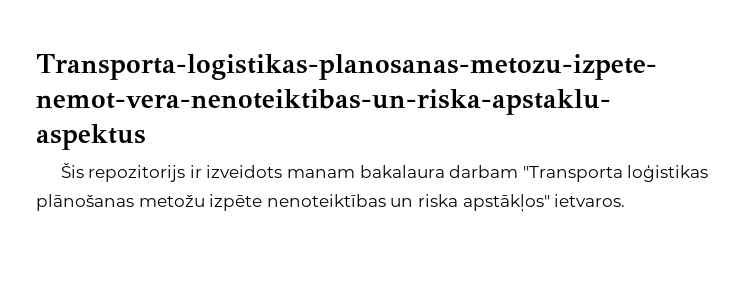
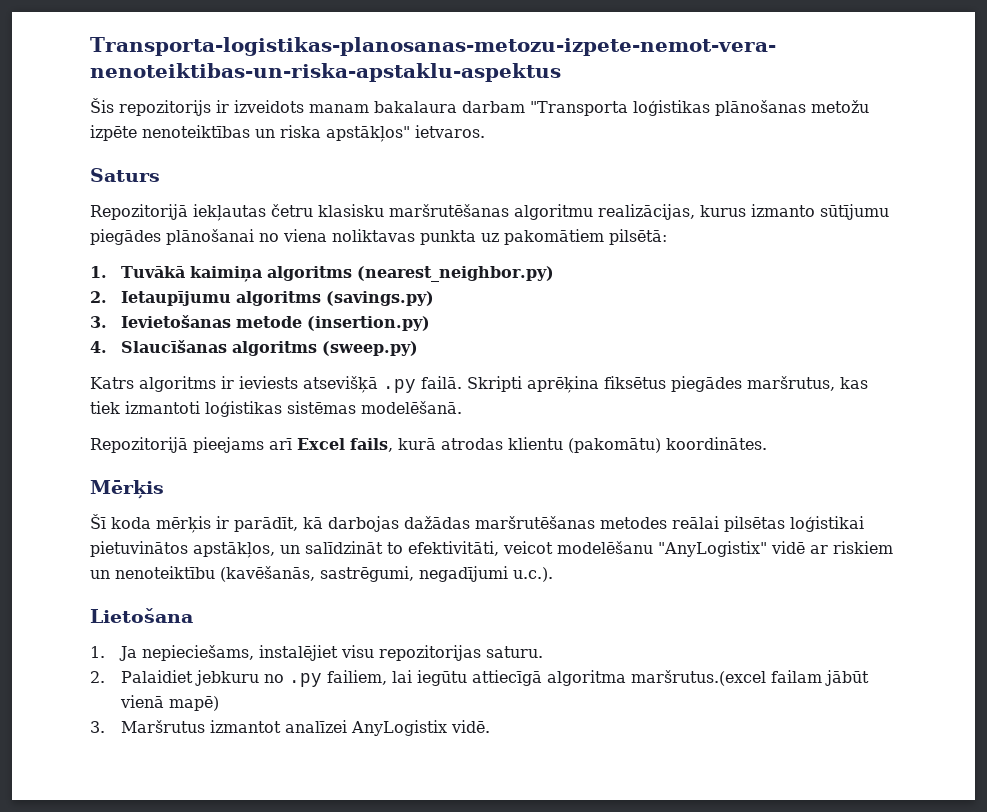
(626, 200) none -> [90,168,160,182] [90,204,889,221] [90,229,667,245] [90,266,554,282] [90,291,434,306] [90,315,430,331] [90,340,418,356] [90,376,868,393] [90,401,462,417] [90,437,767,453] [90,480,164,499] [90,514,864,533] [90,541,893,558] [90,566,553,582] [90,608,193,623] [90,645,543,661] [90,670,869,687] [119,695,219,711] [90,720,490,736] // Saturs // Repozitorijā iekļautas četru klasisku maršrutēšanas algoritmu realizācijas, kurus izmanto sūtījumu piegādes plānošanai no viena noliktavas punkta uz pakomātiem pilsētā: // 1. Tuvākā kaimiņa algoritms (nearest_neighbor.py) // 2. Ietaupījumu algoritms (savings.py) // 3. Ievietošanas metode (insertion.py) // 4. Slaucīšanas algoritms (sweep.py) // Katrs algoritms ir ieviests atsevišķā .py failā. Skripti aprēķina fiksētus piegādes maršrutus, kas tiek izmantoti loģistikas sistēmas modelēšanā. // Repozitorijā pieejams arī Excel fails, kurā atrodas klientu (pakomātu) koordinātes. // Mērķis // Šī koda mērķis ir parādīt, kā darbojas dažādas maršrutēšanas metodes reālai pilsētas loģistikai pietuvinātos apstākļos, un salīdzināt to efektivitāti, veicot modelēšanu "AnyLogistix" vidē ar riskiem un nenoteiktību (kavēšanās, sastrēgumi, negadījumi u.c.). // Lietošana // 1. Ja nepieciešams, instalējiet visu repozitorijas saturu. // 2. Palaidiet jebkuru no .py failiem, lai iegūtu attiecīgā algoritma maršrutus.(excel failam jābūt vienā mapē) // 3. Maršrutus izmantot analīzei AnyLogistix vidē.

